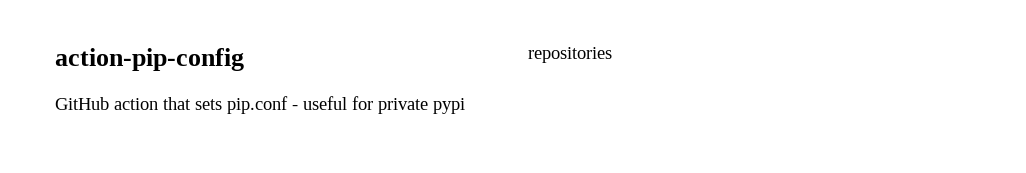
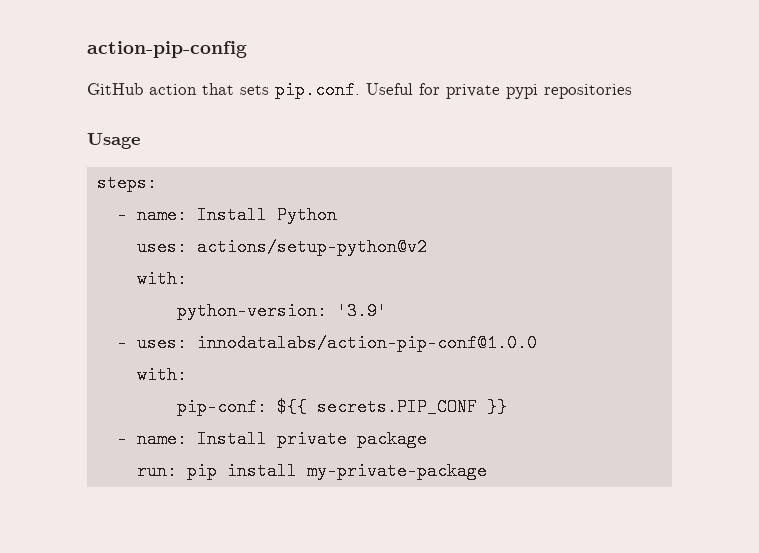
[227,96,347,114] pip.conf - useful -> [275,81,413,99] pip.conf. Useful
(612, 55) none -> [87,133,140,149] [96,174,157,192] [116,206,337,224] [136,238,427,256] [136,270,187,288] [176,302,387,320] [116,334,537,352] [136,366,187,384] [176,398,507,416] [116,430,427,448] [136,462,487,480] // Usage // steps: // - name: Install Python // uses: actions/setup-python@v2 // with: // python-version: '3.9' // - uses: innodatalabs/action-pip-conf@1.0.0 // with: // pip-conf: ${{ secrets.PIP_CONF }} // - name: Install private package // run: pip install my-private-package

